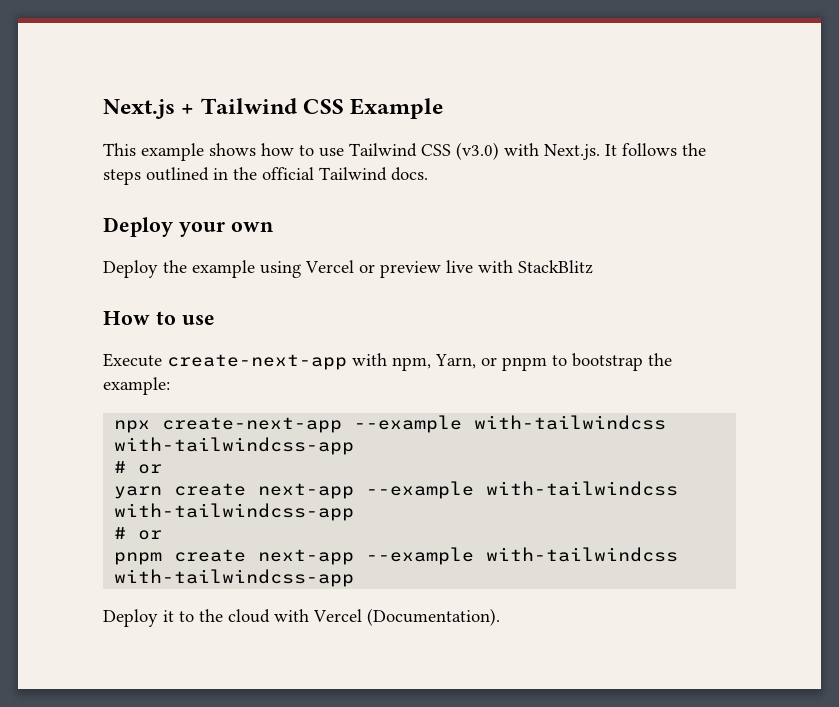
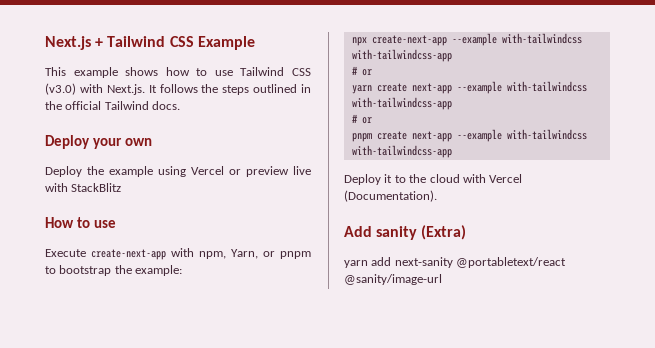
(500, 617) none -> [344,225,467,240] [344,257,567,268] [344,274,442,285] // Add sanity (Extra) // yarn add next-sanity @portabletext/react @sanity/image-url

